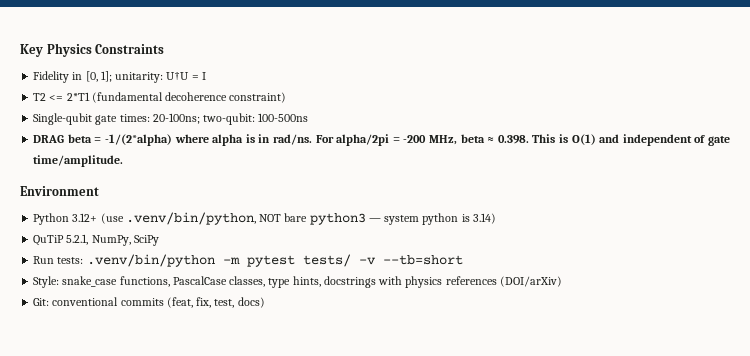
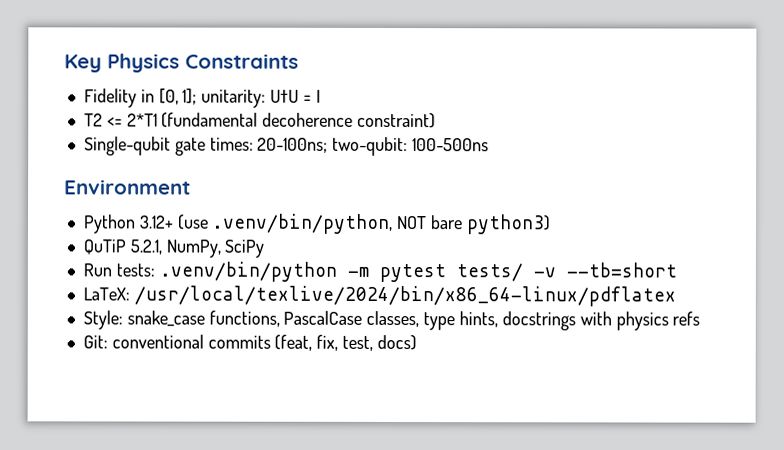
[33,134,731,146] [33,155,124,167] // DRAG beta = -1/(2*alpha) where alpha is in rad/ns. For alpha/2pi = -200 MHz, beta ≈ 0.398. This is O(1) and independent of gate time/amplitude. -> (490, 145) none
[309,213,496,225] python3 — system python is 3.14) -> [465,214,551,235] python3)
(463, 260) none -> [82,285,676,307] // LaTeX: /usr/local/texlive/2024/bin/x86_64-linux/pdflatex
[445,276,562,287] references (DOI/arXiv) -> [672,311,701,326] refs

